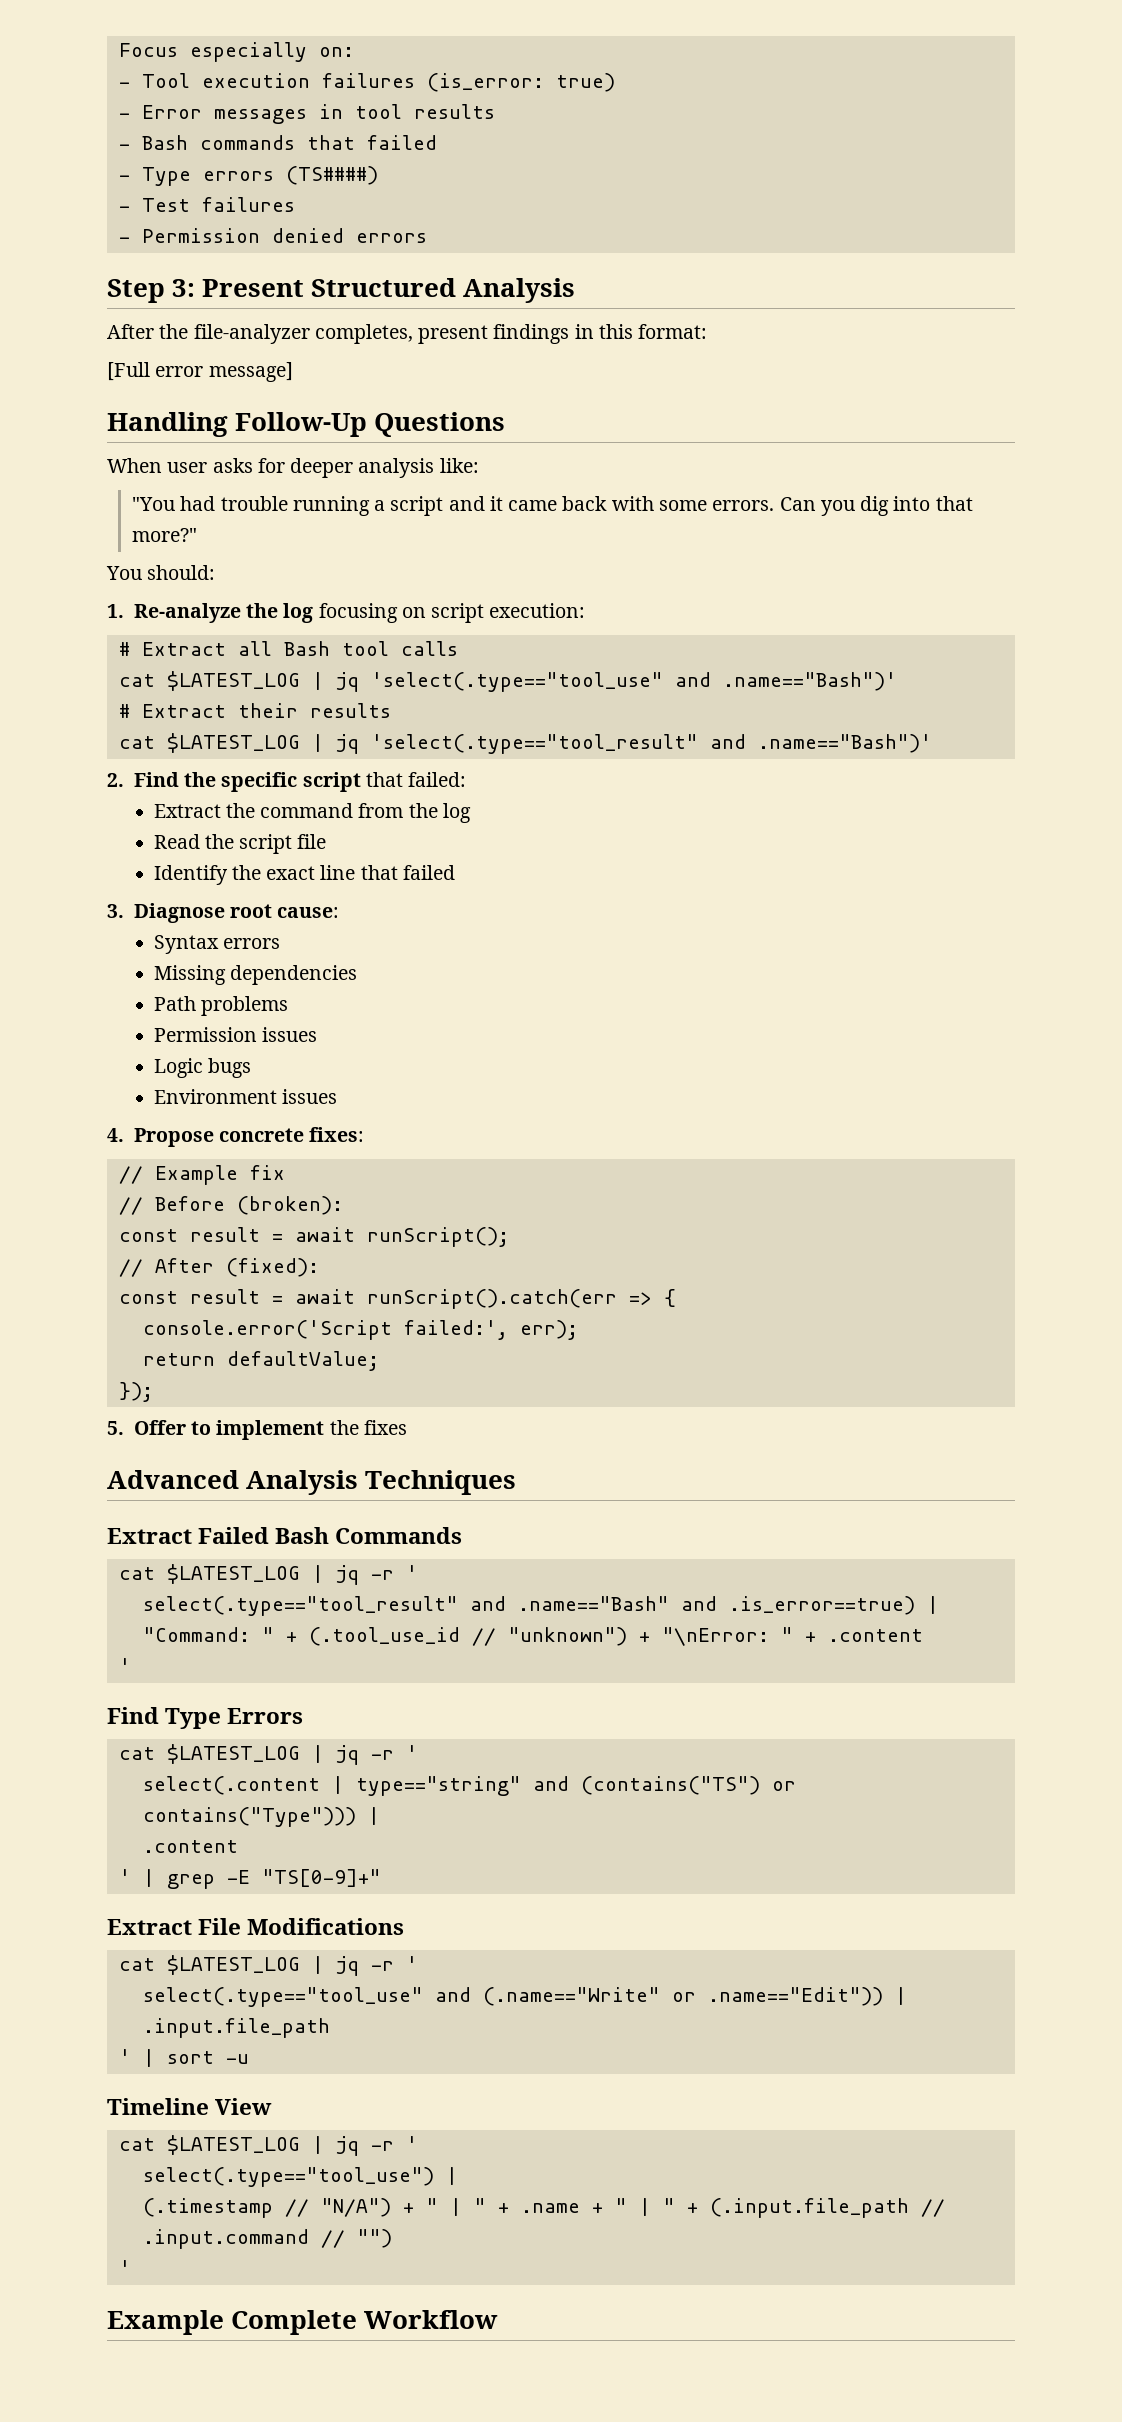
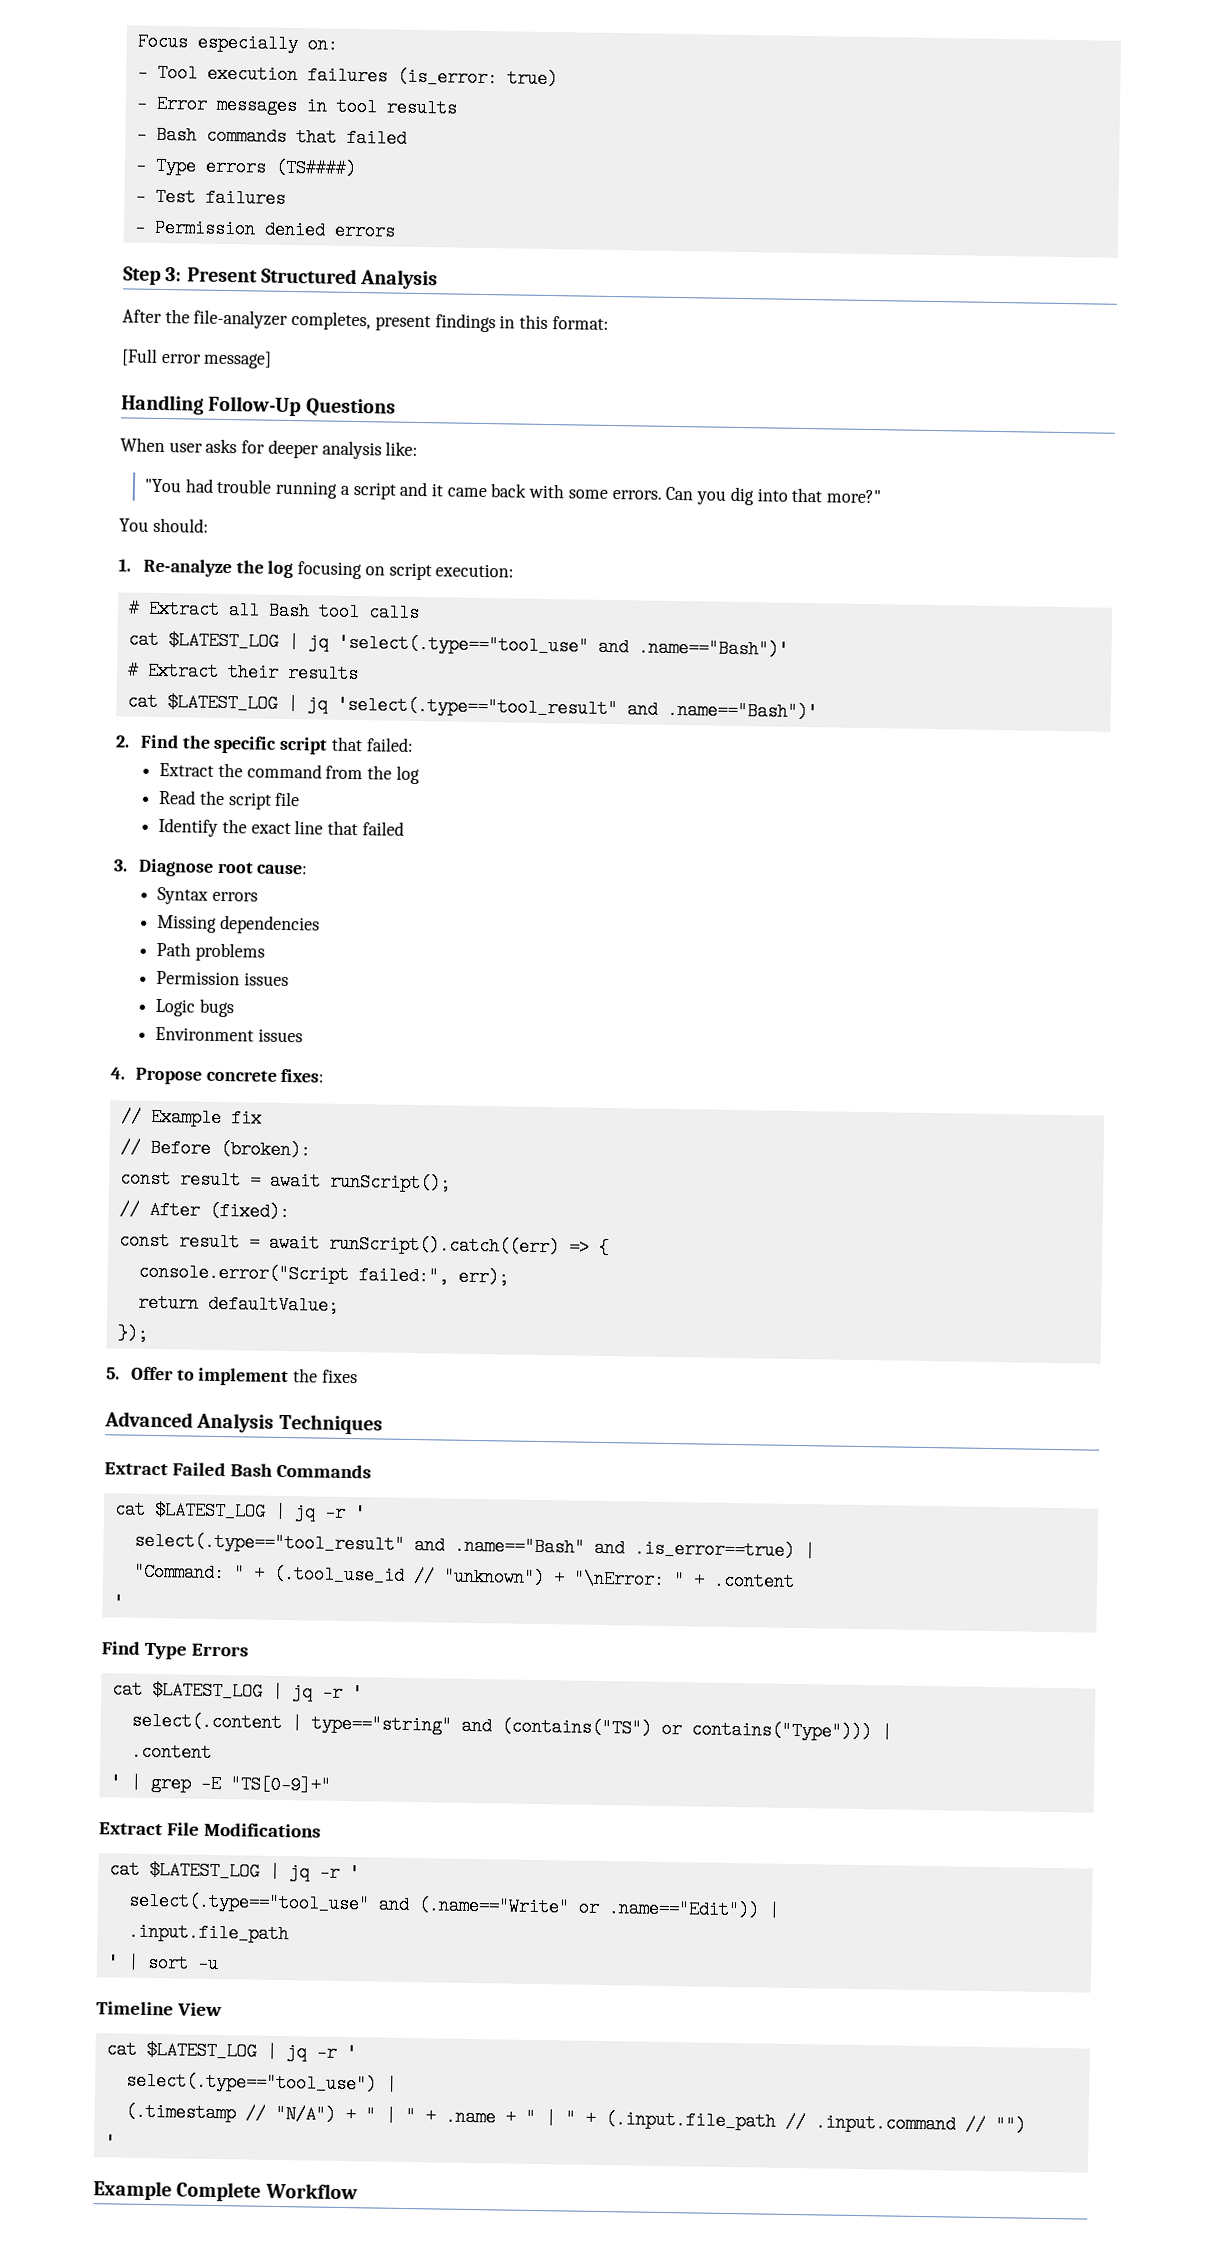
[366,1289,617,1309] runScript().catch(err -> [328,1234,560,1257] runScript().catch((err)
[142,1320,508,1340] console.error('Script failed:', -> [137,1262,449,1286] console.error("Script failed:",

